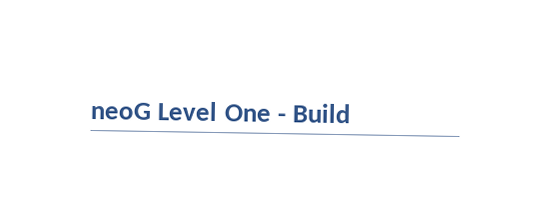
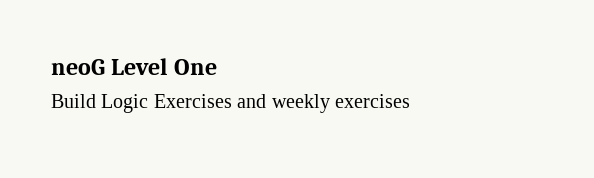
[276,103,351,124] - Build -> [51,94,410,113] // Build Logic Exercises and weekly exercises

